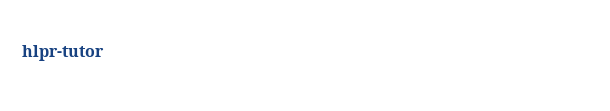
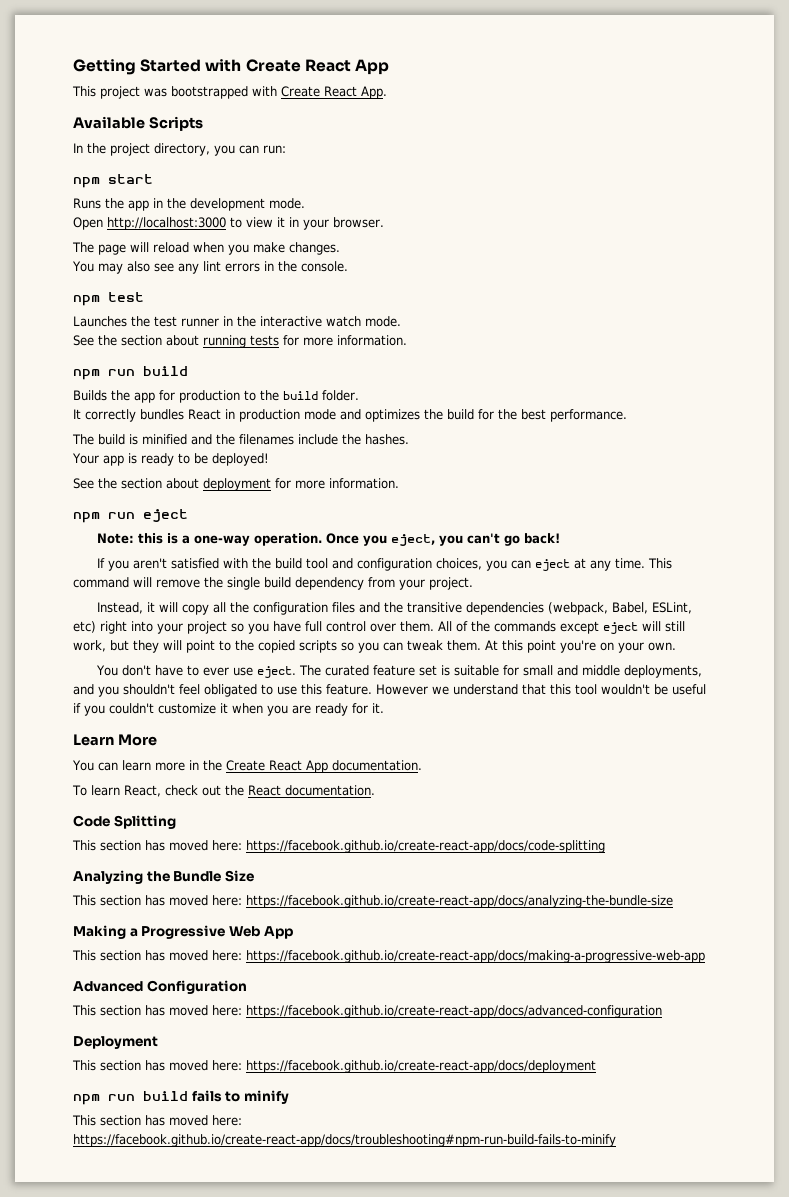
[22,45,104,61] hlpr-tutor -> [73,59,389,75] [72,86,387,99] [73,116,203,131] [73,143,286,156] [73,174,153,188] [73,198,305,211] [73,217,384,230] [72,242,340,255] [72,261,348,274] [73,292,144,306] [73,316,401,327] [73,335,407,348] [73,366,188,380] [73,390,359,403] [73,409,627,422] [72,434,409,445] [72,453,269,466] [73,478,399,491] [73,509,188,523] [96,533,560,546] [96,558,672,571] [73,577,473,590] [96,602,692,615] [73,621,685,634] [73,640,676,653] [95,665,702,678] [73,684,706,697] [73,703,384,716] [73,734,157,746] [72,760,422,773] [72,785,375,797] [73,815,176,829] [72,840,605,853] [73,870,254,884] [72,895,673,908] [73,925,293,939] [72,950,705,963] [73,980,247,994] [72,1005,662,1018] [73,1036,158,1049] [72,1060,596,1073] [73,1090,289,1105] [72,1115,242,1126] [73,1134,616,1147] Getting Started with Create React App // This project was bootstrapped with Create React App. // Available Scripts // In the project directory, you can run: // npm start // Runs the app in the development mode. // Open http://localhost:3000 to view it in your browser. // The page will reload when you make changes. // You may also see any lint errors in the console. // npm test // Launches the test runner in the interactive watch mode. // See the section about running tests for more information. // npm run build // Builds the app for production to the build folder. // It correctly bundles React in production mode and optimizes the build for the best performance. // The build is minified and the filenames include the hashes. // Your app is ready to be deployed! // See the section about deployment for more information. // npm run eject // Note: this is a one-way operation. Once you eject, you can't go back! // If you aren't satisfied with the build tool and configuration choices, you can eject at any time. This command will remove the single build dependency from your project. // Instead, it will copy all the configuration files and the transitive dependencies (webpack, Babel, ESLint, etc) right into your project so you have full control over them. All of the commands except eject will still work, but they will point to the copied scripts so you can tweak them. At this point you're on your own. // You don't have to ever use eject. The curated feature set is suitable for small and middle deployments, and you shouldn't feel obligated to use this feature. However we understand that this tool wouldn't be useful if you couldn't customize it when you are ready for it. // Learn More // You can learn more in the Create React App documentation. // To learn React, check out the React documentation. // Code Splitting // This section has moved here: https://facebook.github.io/create-react-app/docs/code-splitting // Analyzing the Bundle Size // This section has moved here: https://facebook.github.io/create-react-app/docs/analyzing-the-bundle-size // Making a Progressive Web App // This section has moved here: https://facebook.github.io/create-react-app/docs/making-a-progressive-web-app // Advanced Configuration // This section has moved here: https://facebook.github.io/create-react-app/docs/advanced-configuration // Deployment // This section has moved here: https://facebook.github.io/create-react-app/docs/deployment // npm run build fails to minify // This section has moved here: https://facebook.github.io/create-react-app/docs/troubleshooting#npm-run-build-fails-to-minify

